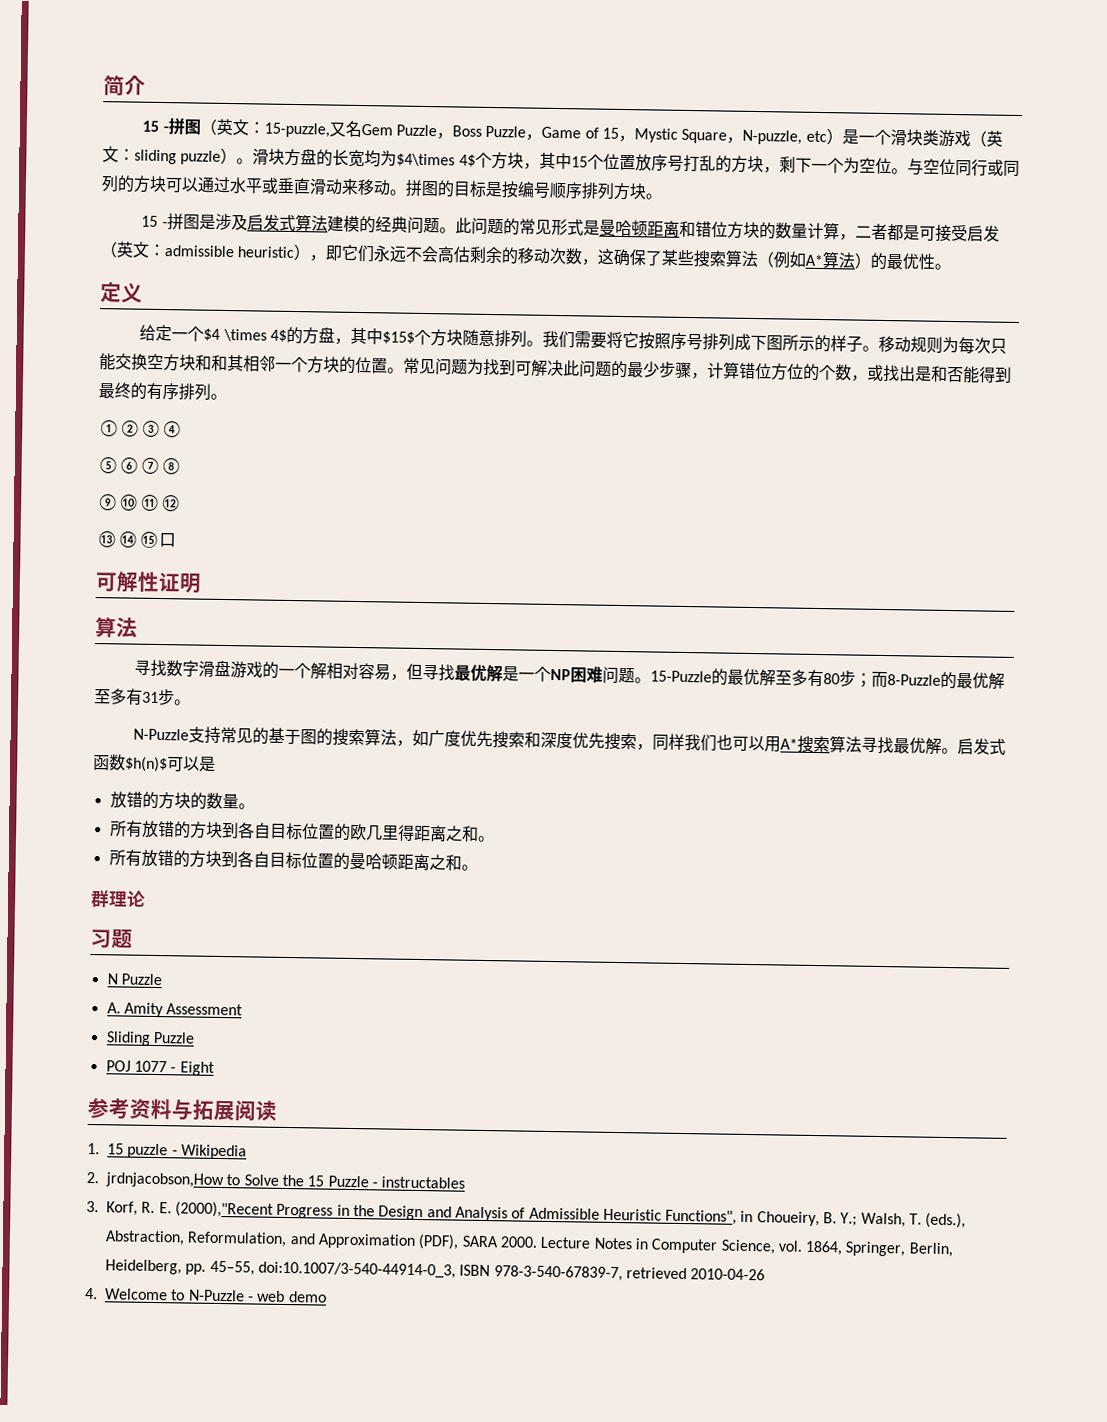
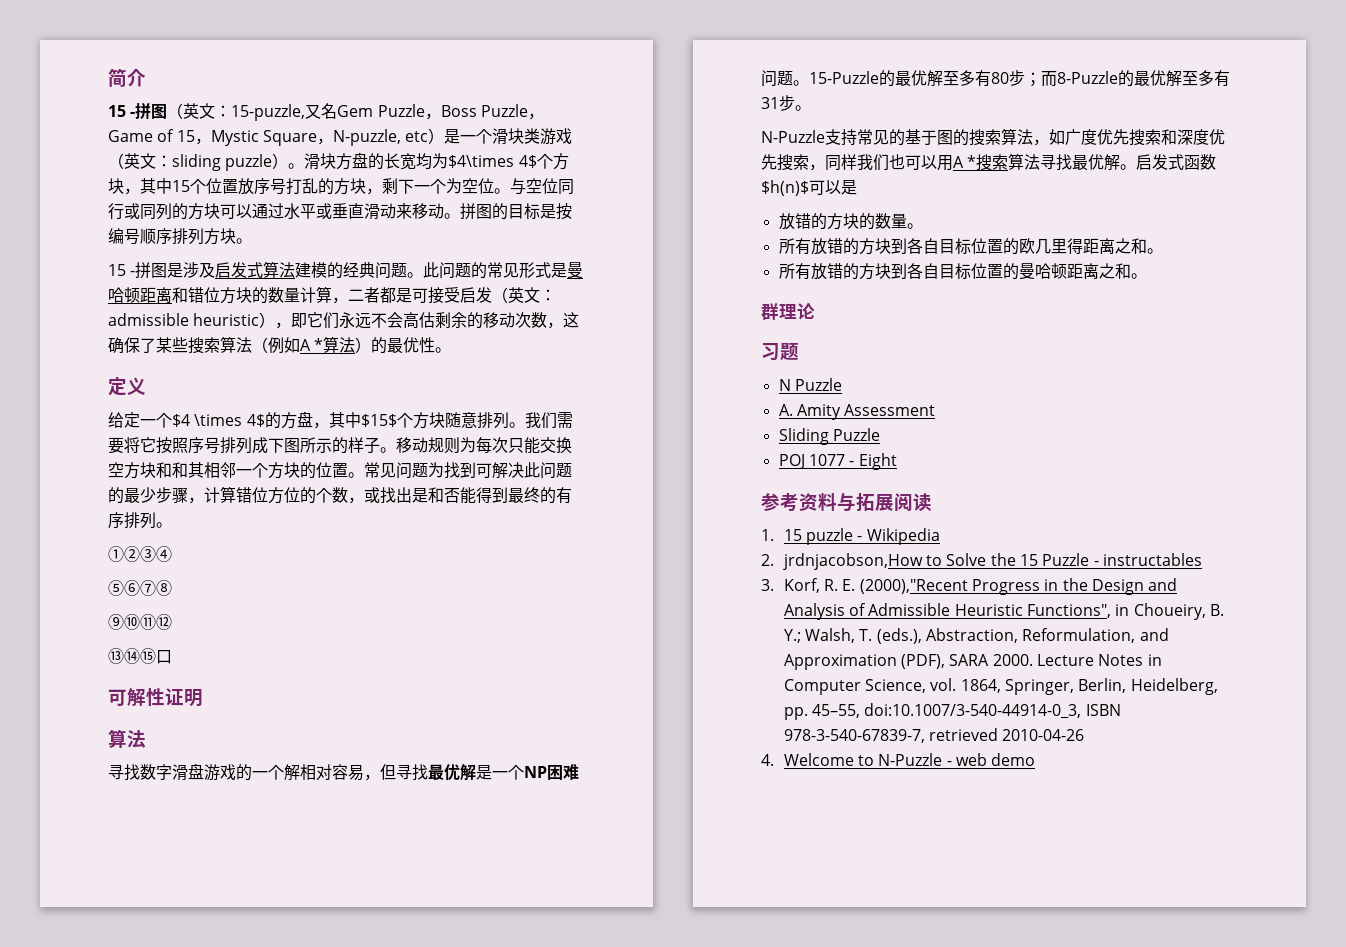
[805,254,824,267] A* -> [300,338,324,351] A *
[780,738,799,750] A* -> [953,155,977,168] A *

